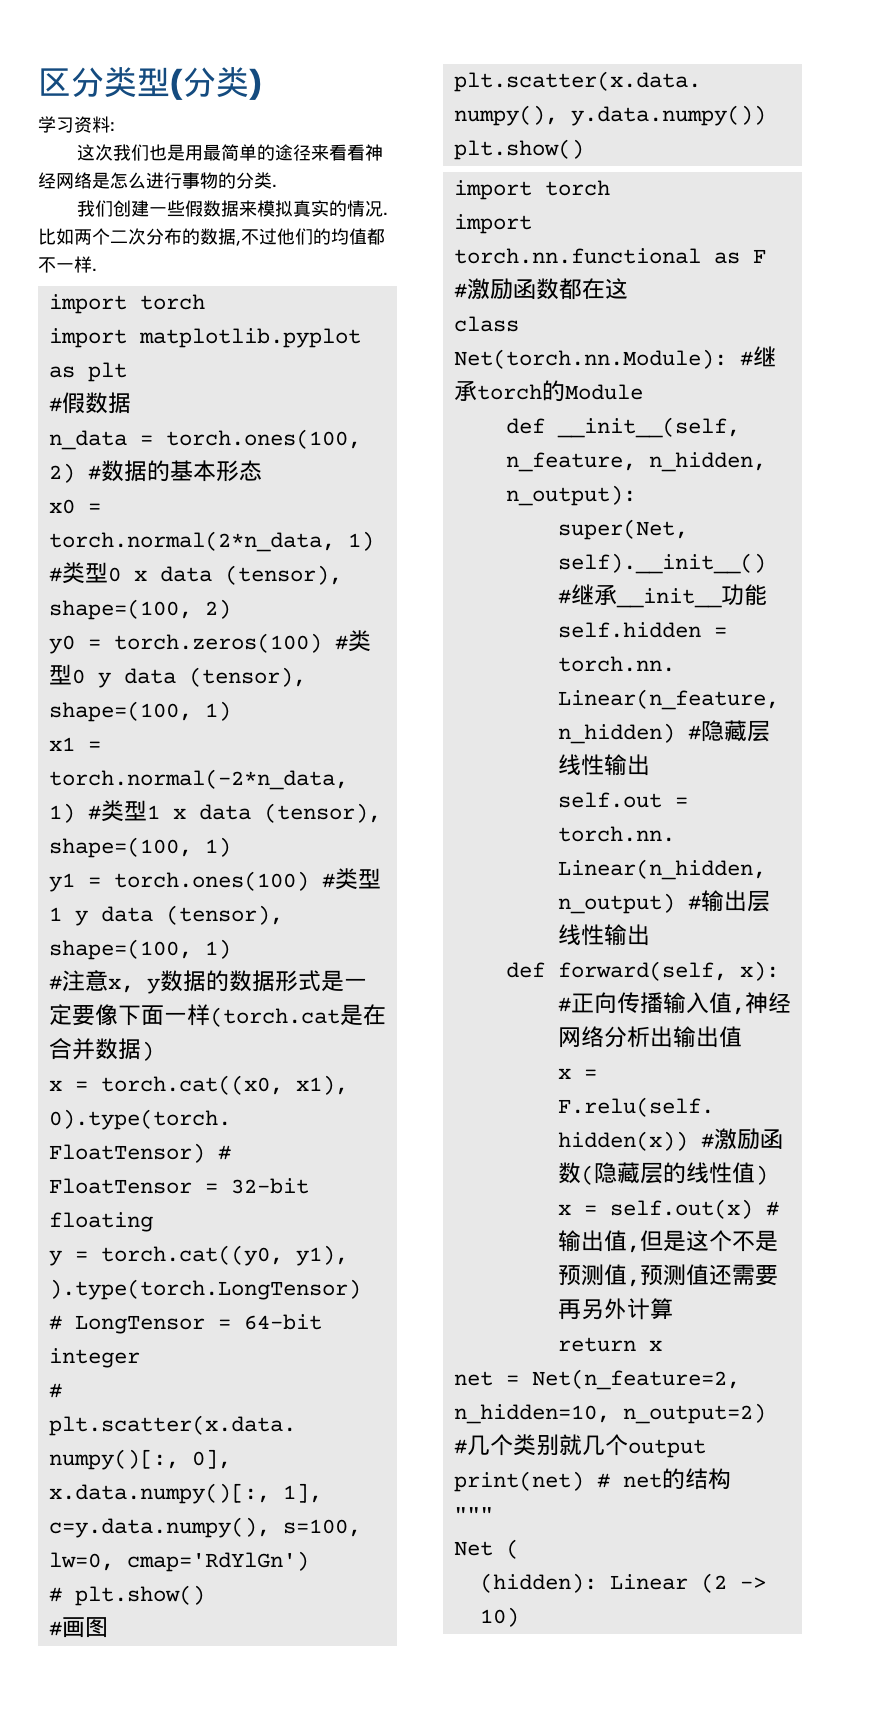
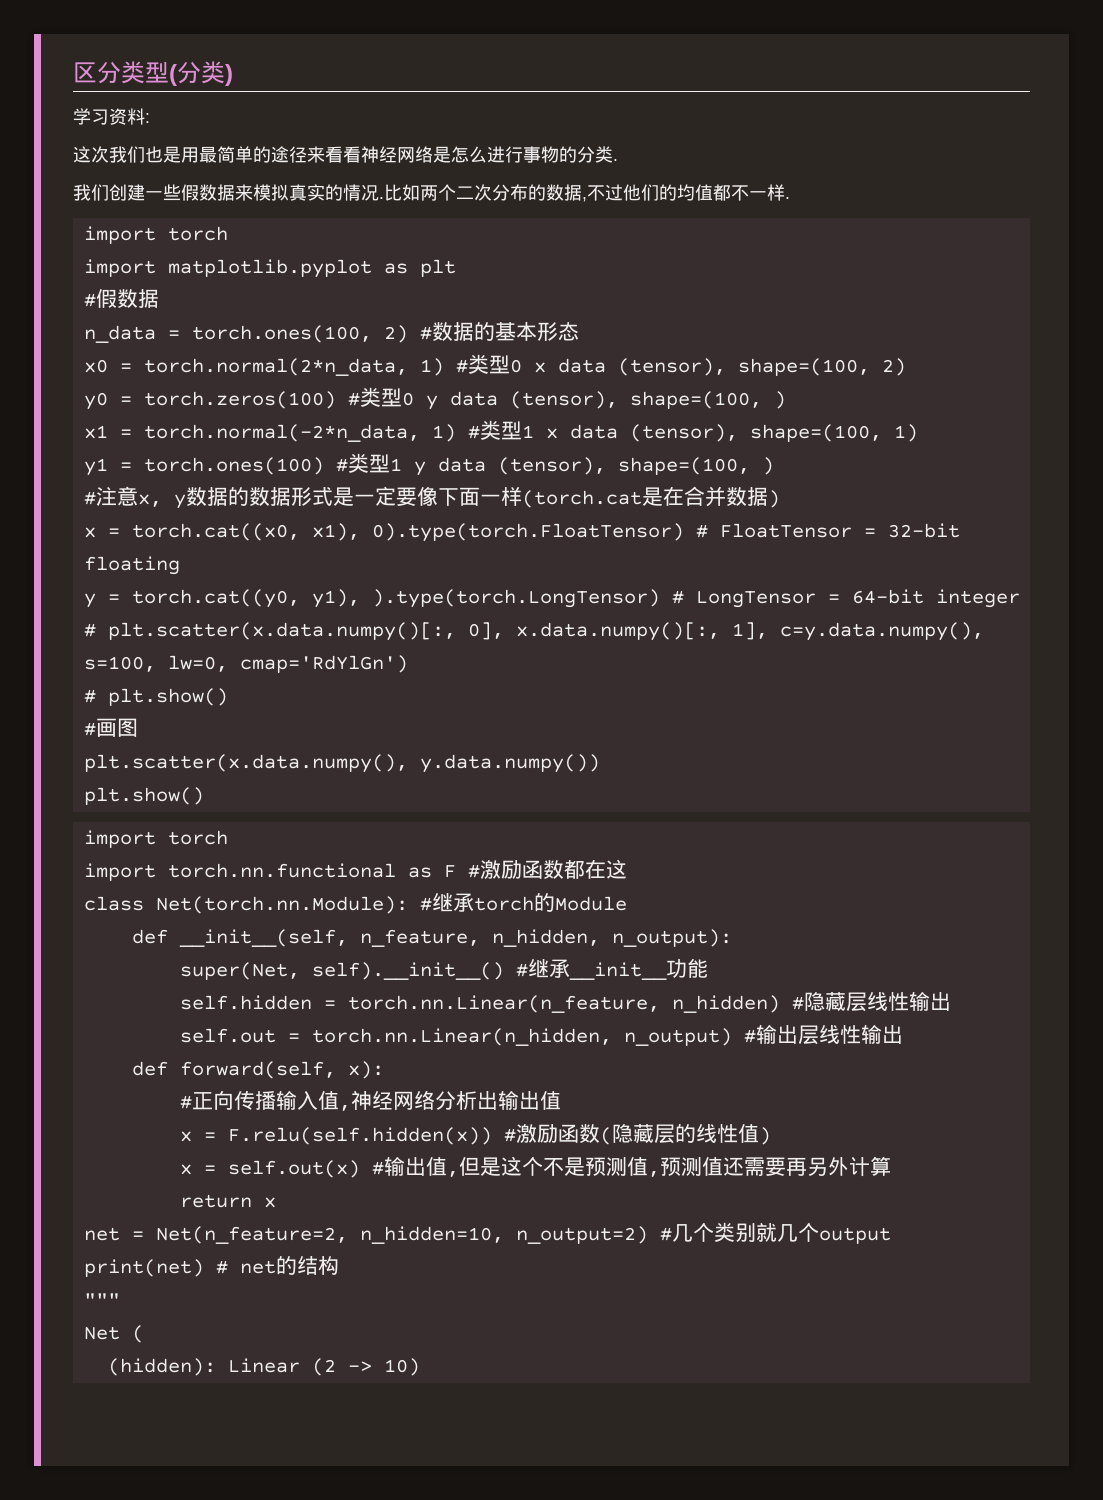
[204,701,231,721] 1) -> [773,391,786,409] )
[204,939,231,959] 1) -> [761,457,774,475] )

